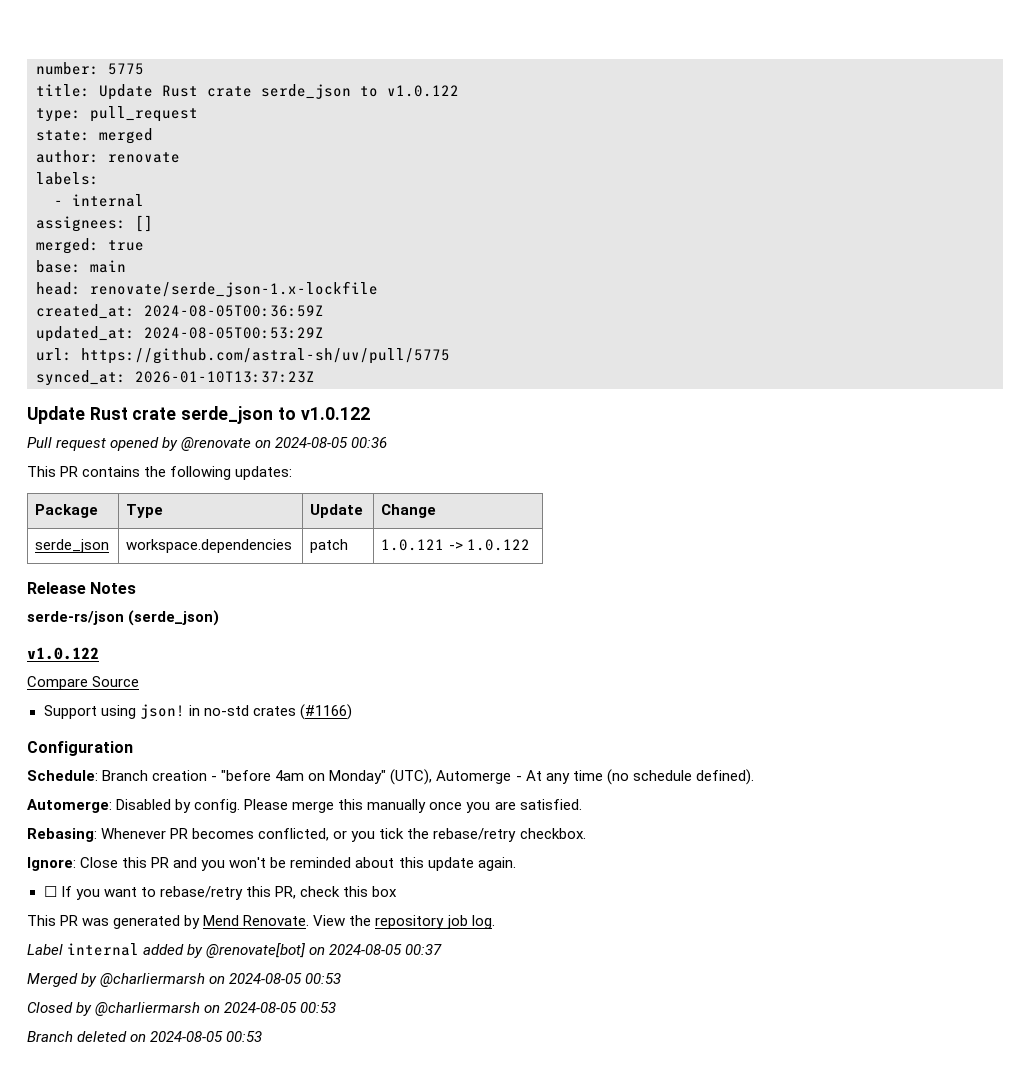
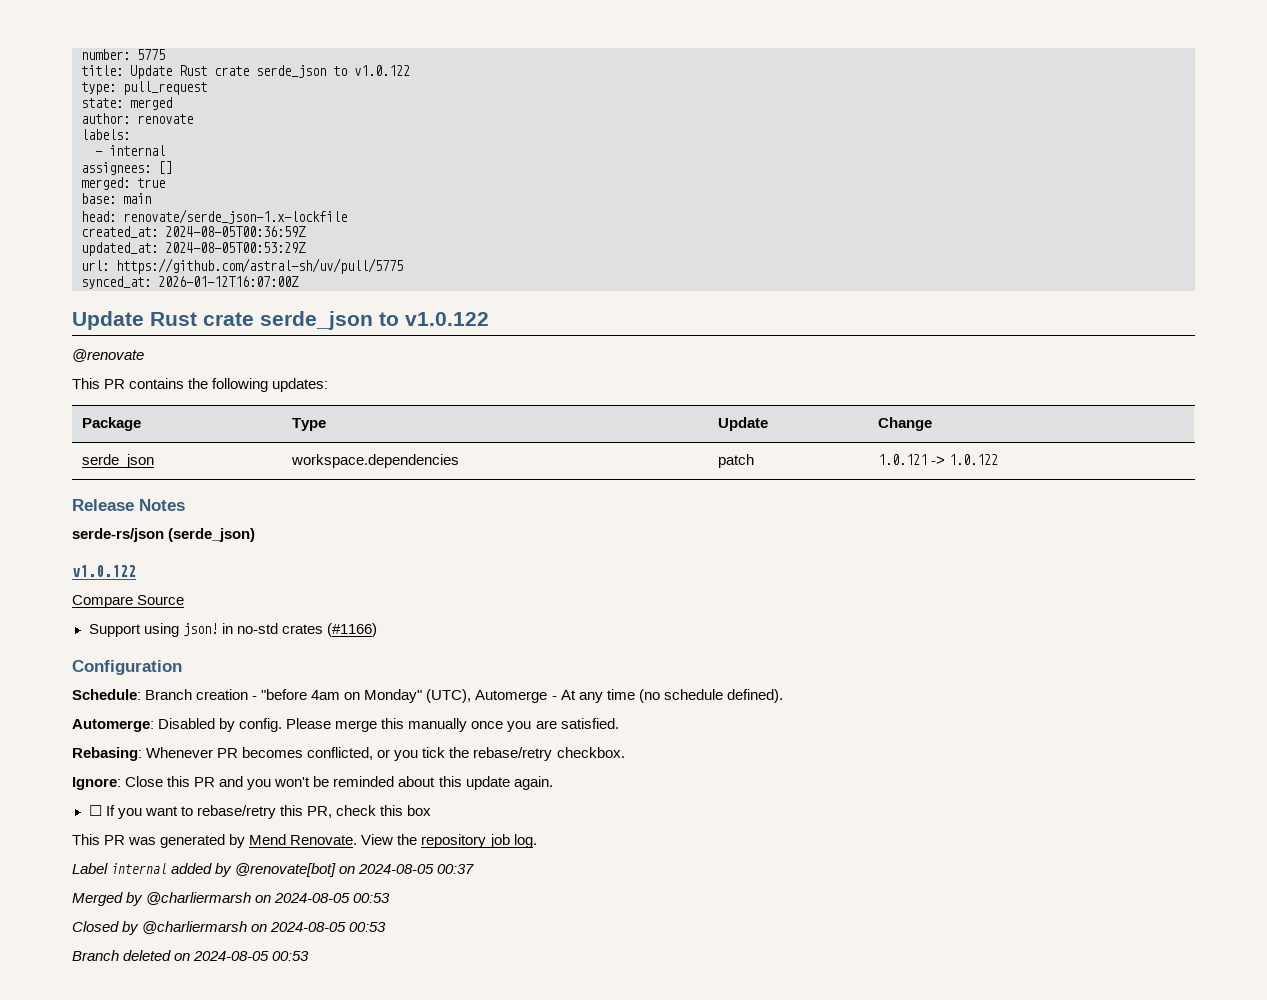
[135,371,315,383] [27,406,370,424] [27,437,388,451] 2026-01-10T13:37:23Z // Update Rust crate serde_json to v1.0.122 // Pull request opened by @renovate on 2024-08-05 00:36 -> [158,276,299,287] [72,311,489,330] [72,349,144,362] 2026-01-12T16:07:00Z // Update Rust crate serde_json to v1.0.122 // @renovate

